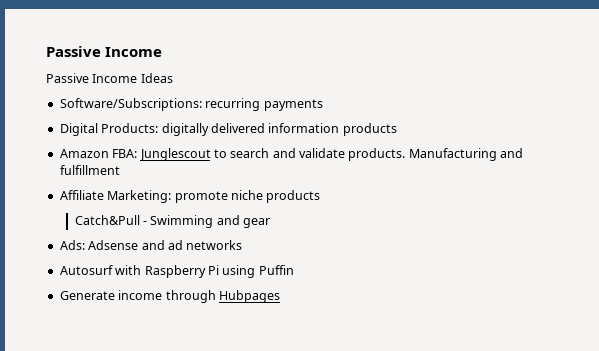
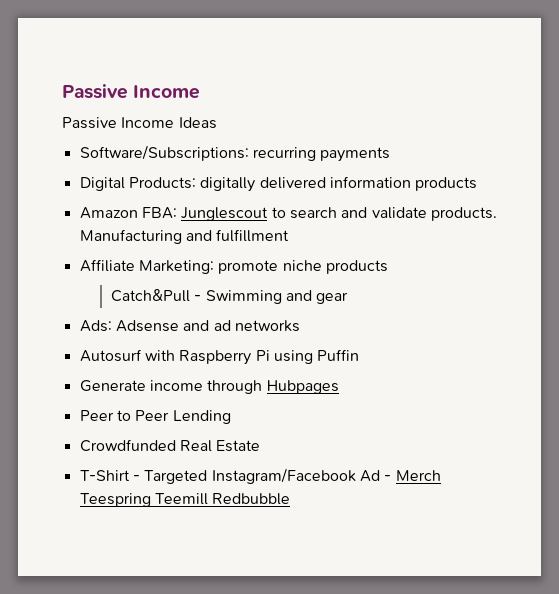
(280, 296) none -> [79,410,231,424] [79,439,261,452] [79,468,441,484] [79,493,291,507] // Peer to Peer Lending // Crowdfunded Real Estate // T-Shirt - Targeted Instagram/Facebook Ad - Merch Teespring Teemill Redbubble

